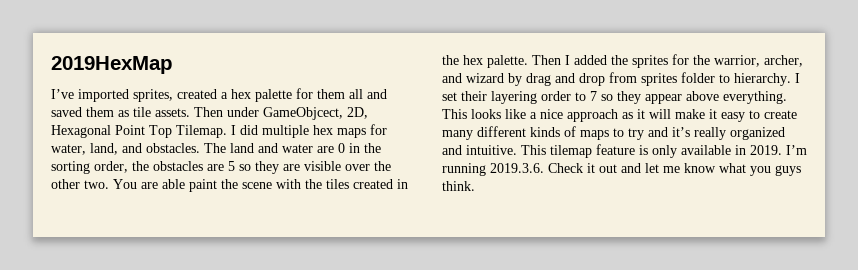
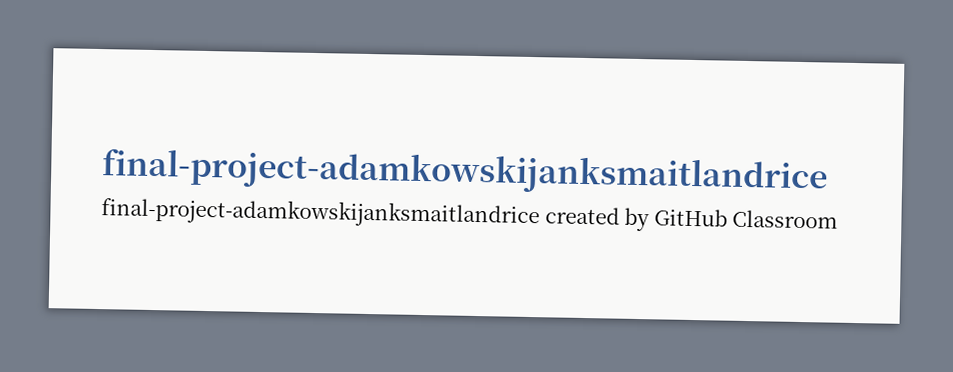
[51,56,173,74] [51,88,387,102] [51,107,368,120] [51,124,387,138] [51,143,381,155] [51,161,391,174] [51,179,408,192] [442,54,803,68] [442,72,800,86] [442,91,787,104] [442,109,797,122] [442,126,785,140] [442,144,807,158] [442,163,801,176] [442,181,475,191] 2019HexMap // I’ve imported sprites, created a hex palette for them all and saved them as tile assets. Then under GameObjcect, 2D, Hexagonal Point Top Tilemap. I did multiple hex maps for water, land, and obstacles. The land and water are 0 in the sorting order, the obstacles are 5 so they are visible over the other two. You are able paint the scene with the tiles created in the hex palette. Then I added the sprites for the warrior, archer, and wizard by drag and drop from sprites folder to hierarchy. I set their layering order to 7 so they appear above everything. This looks like a nice approach as it will make it easy to create many different kinds of maps to try and it’s really organized and intuitive. This tilemap feature is only available in 2019. I’m running 2019.3.6. Check it out and let me know what you guys think. -> [101,148,828,198] [101,197,839,232] final-project-adamkowskijanksmaitlandrice // final-project-adamkowskijanksmaitlandrice created by GitHub Classroom

